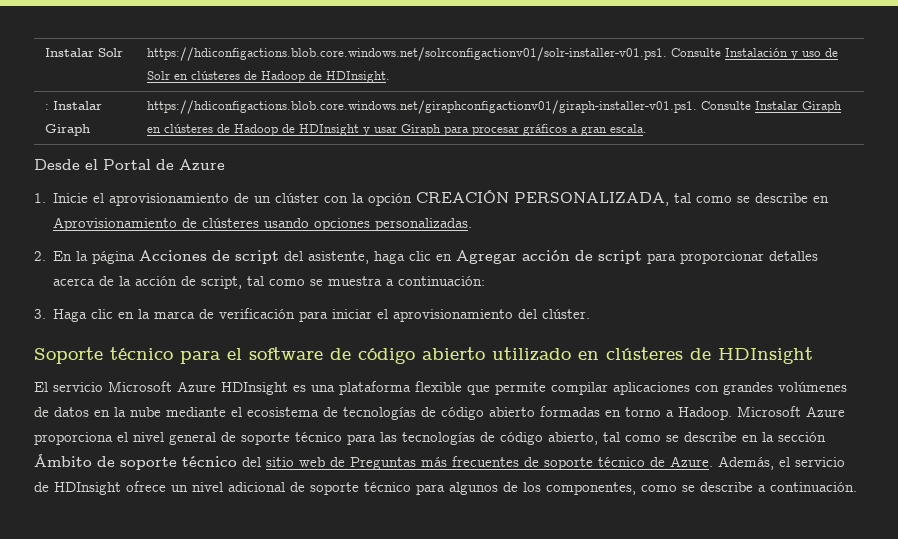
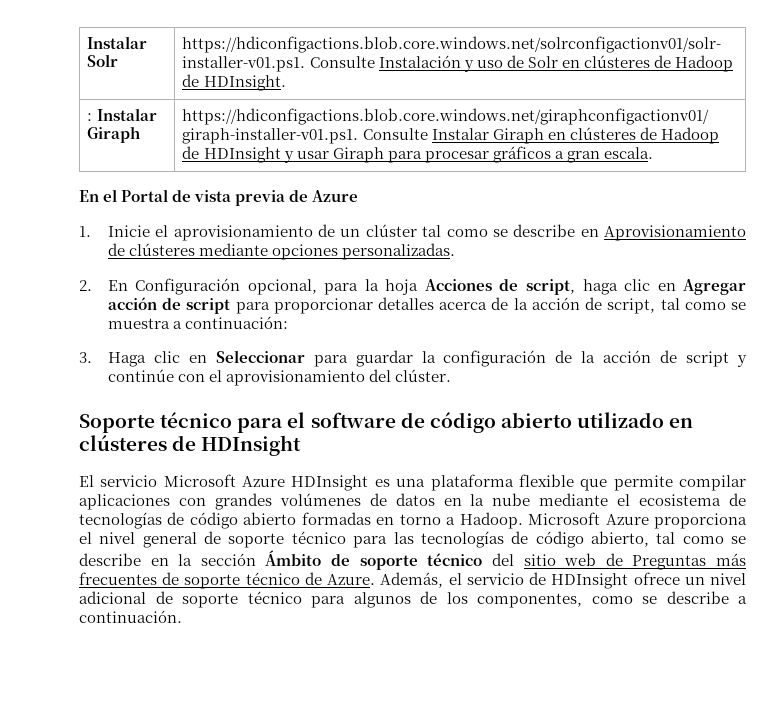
[34,159,80,170] Desde -> [79,190,99,202] En
(174, 164) none -> [194,190,309,206] vista previa de
[324,190,670,206] con la opción CREACIÓN PERSONALIZADA, -> (417, 230) none
[264,218,310,228] usando -> [199,243,269,256] mediante
[76,250,370,264] la página Acciones de script del asistente, -> [135,278,575,295] Configuración opcional, para la hoja Acciones de script,
[138,308,373,322] la marca de verificación para iniciar -> [215,350,748,367] [107,369,206,382] Seleccionar para guardar la configuración de la acción de script y continúe con

